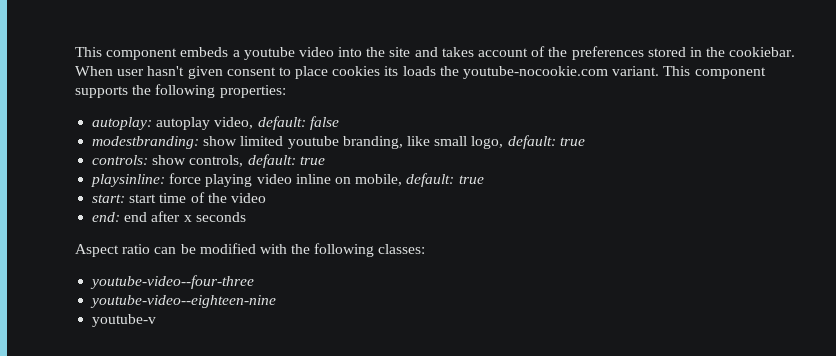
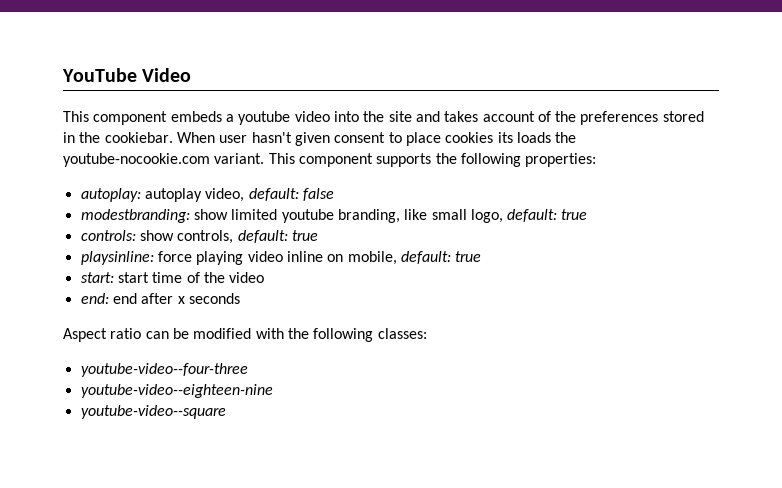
(75, 52) none -> [62,68,192,82] YouTube Video //
[92,314,157,327] youtube-v -> [80,405,226,419] youtube-video--square

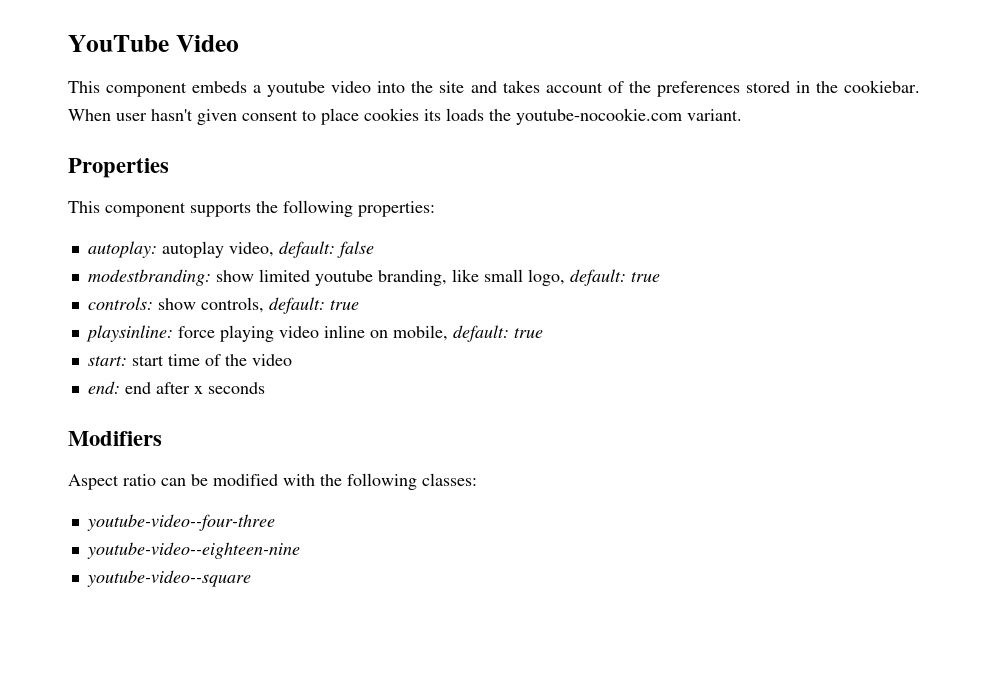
(265, 158) none -> [68,158,169,178] // Properties //
(240, 298) none -> [68,431,162,446] // Modifiers

